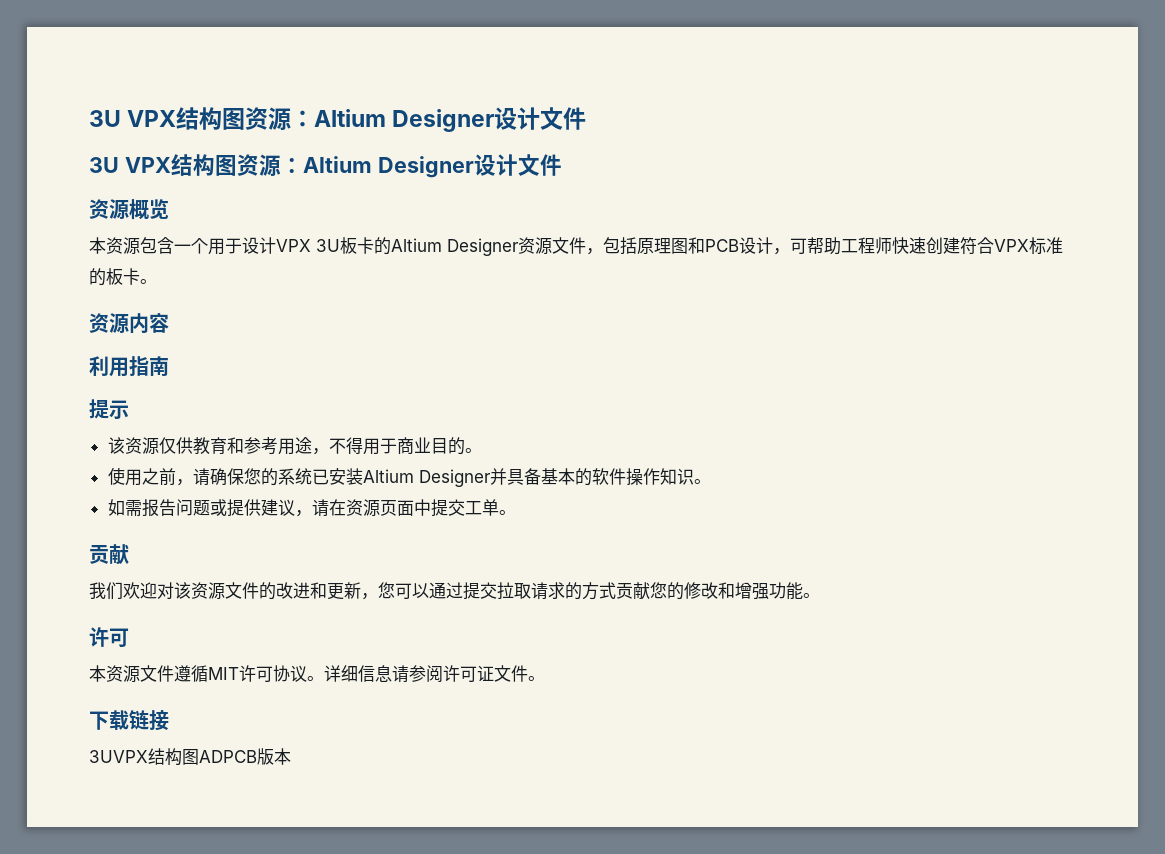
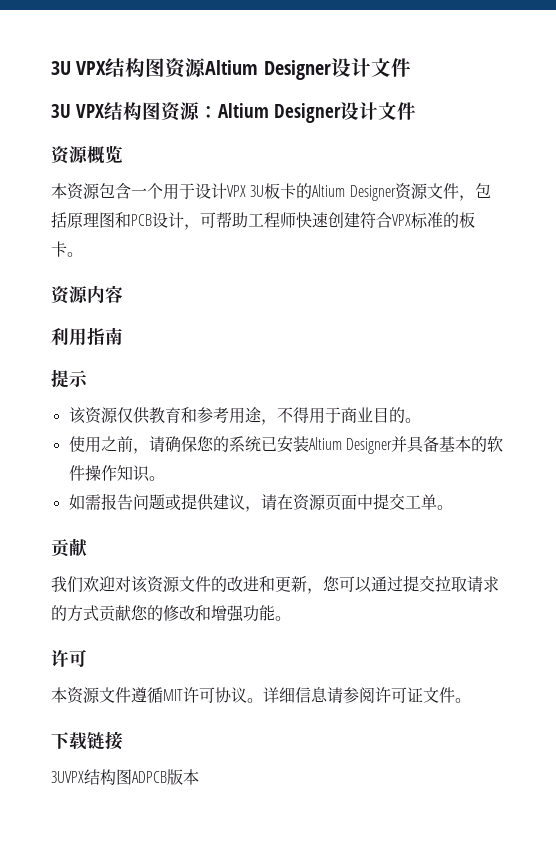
[89,107,315,131] 3U VPX结构图资源： -> [51,58,207,79] 3U VPX结构图资源

